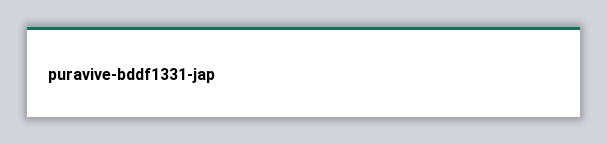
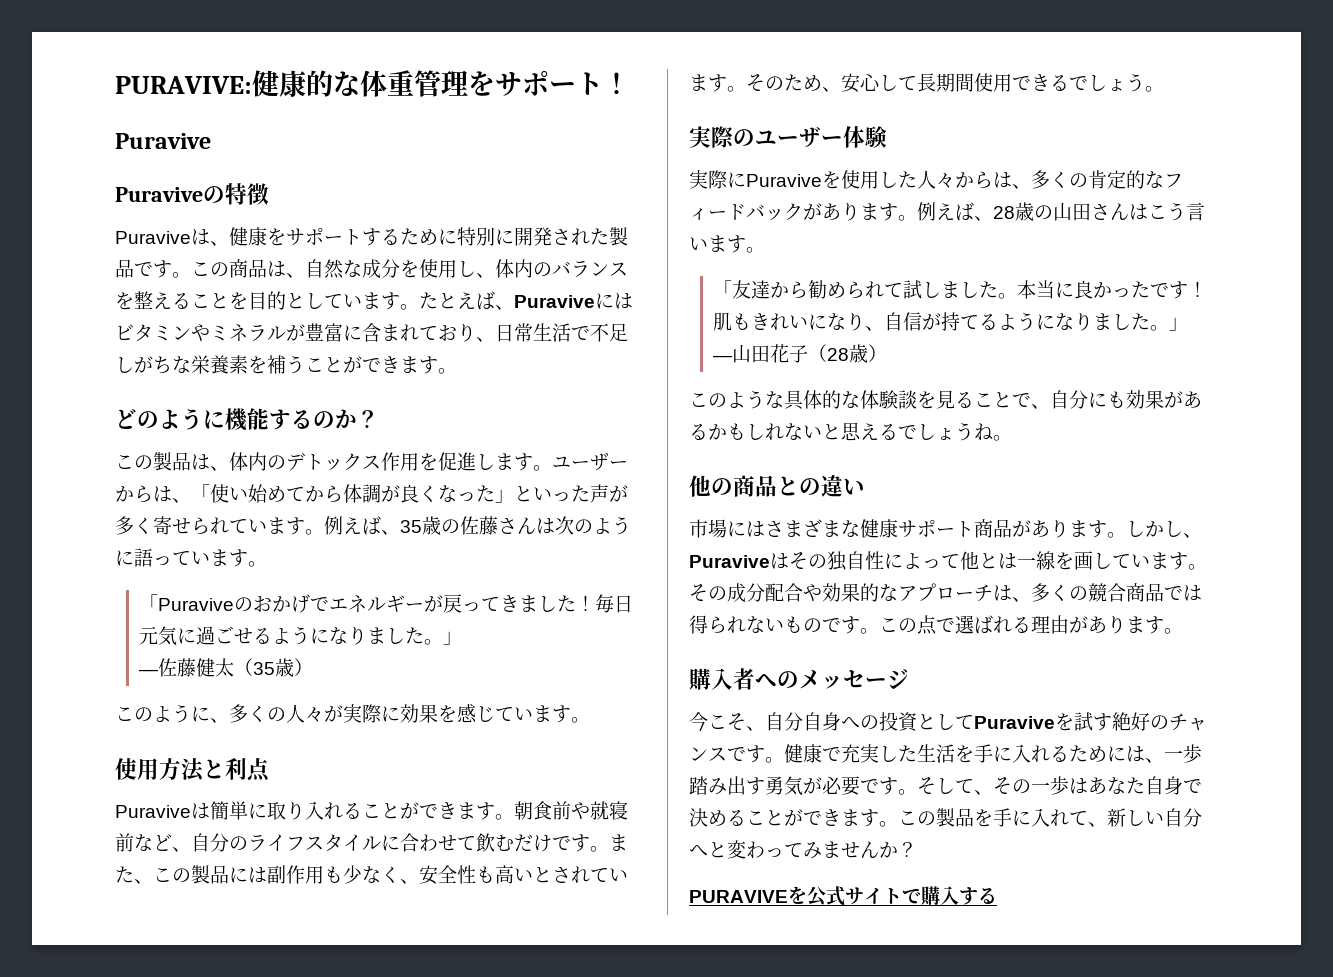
[48,68,215,83] puravive-bddf1331-jap -> [115,70,630,97] [115,133,211,149] [115,183,269,205] [115,227,628,246] [115,259,628,279] [115,291,633,310] [115,323,628,342] [115,355,457,374] [115,408,379,431] [115,452,628,471] [115,484,628,503] [115,516,631,535] [115,548,267,567] [139,594,634,613] [139,626,463,645] [139,658,314,677] [115,704,590,723] [115,757,270,782] [115,801,628,820] [115,833,628,852] [115,865,628,885] [689,73,1164,93] [689,126,887,148] [689,170,1183,189] [689,202,1205,221] [689,235,765,253] [713,280,1208,299] [713,312,1189,331] [713,344,888,363] [689,390,1202,410] [689,422,1012,441] [689,475,865,497] [689,519,1202,538] [689,551,1207,571] [689,583,1202,603] [689,615,1183,635] [689,668,909,690] [689,712,1207,732] [689,744,1202,763] [689,776,1202,796] [689,808,1202,827] [689,840,917,859] [689,886,997,907] PURAVIVE:健康的な体重管理をサポート！ // Puravive // Puraviveの特徴 // Puraviveは、健康をサポートするために特別に開発された製品です。この商品は、自然な成分を使用し、体内のバランスを整えることを目的としています。たとえば、Puraviveにはビタミンやミネラルが豊富に含まれており、日常生活で不足しがちな栄養素を補うことができます。 // どのように機能するのか？ // この製品は、体内のデトックス作用を促進します。ユーザーからは、「使い始めてから体調が良くなった」といった声が多く寄せられています。例えば、35歳の佐藤さんは次のように語っています。 // 「Puraviveのおかげでエネルギーが戻ってきました！毎日元気に過ごせるようになりました。」 // —佐藤健太（35歳） // このように、多くの人々が実際に効果を感じています。 // 使用方法と利点 // Puraviveは簡単に取り入れることができます。朝食前や就寝前など、自分のライフスタイルに合わせて飲むだけです。また、この製品には副作用も少なく、安全性も高いとされています。そのため、安心して長期間使用できるでしょう。 // 実際のユーザー体験 // 実際にPuraviveを使用した人々からは、多くの肯定的なフィードバックがあります。例えば、28歳の山田さんはこう言います。 // 「友達から勧められて試しました。本当に良かったです！肌もきれいになり、自信が持てるようになりました。」 // —山田花子（28歳） // このような具体的な体験談を見ることで、自分にも効果があるかもしれないと思えるでしょうね。 // 他の商品との違い // 市場にはさまざまな健康サポート商品があります。しかし、Puraviveはその独自性によって他とは一線を画しています。その成分配合や効果的なアプローチは、多くの競合商品では得られないものです。この点で選ばれる理由があります。 // 購入者へのメッセージ // 今こそ、自分自身への投資としてPuraviveを試す絶好のチャンスです。健康で充実した生活を手に入れるためには、一歩踏み出す勇気が必要です。そして、その一歩はあなた自身で決めることができます。この製品を手に入れて、新しい自分へと変わってみませんか？ // PURAVIVEを公式サイトで購入する

